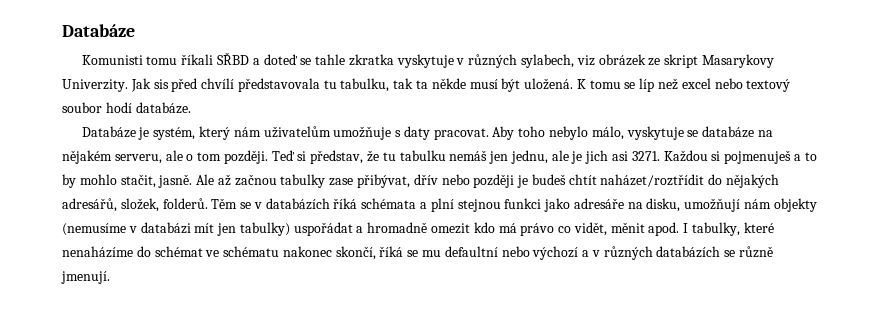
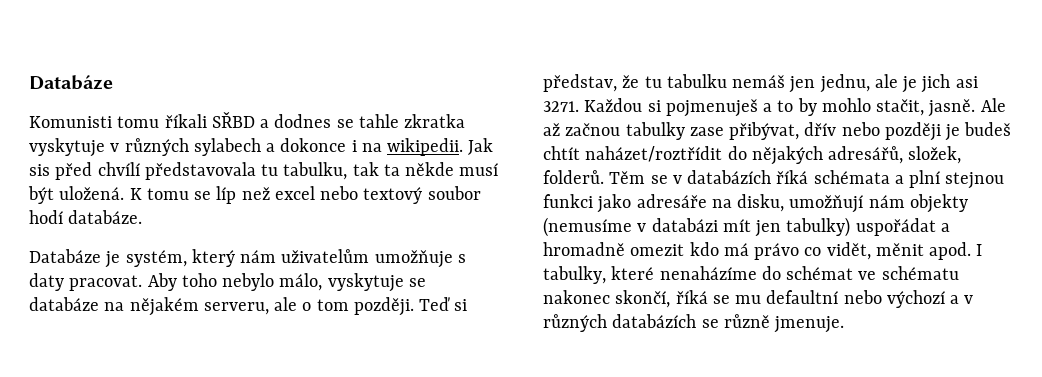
[263,54,298,65] doteď -> [274,114,332,128] dodnes
[521,54,774,68] [62,79,128,92] sylabech, viz obrázek ze skript Masarykovy Univerzity. -> [193,138,464,156] sylabech a dokonce i na wikipedii.
[61,271,110,284] jmenují. -> [774,316,845,333] jmenuje.

